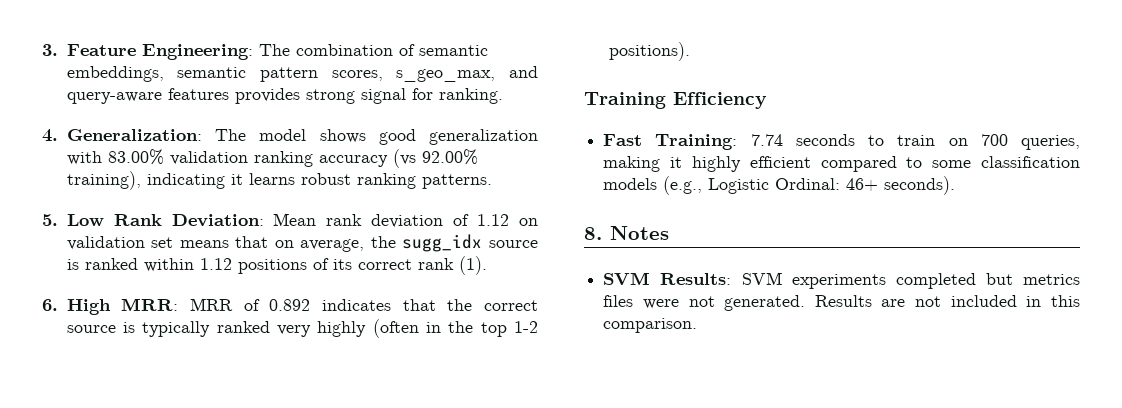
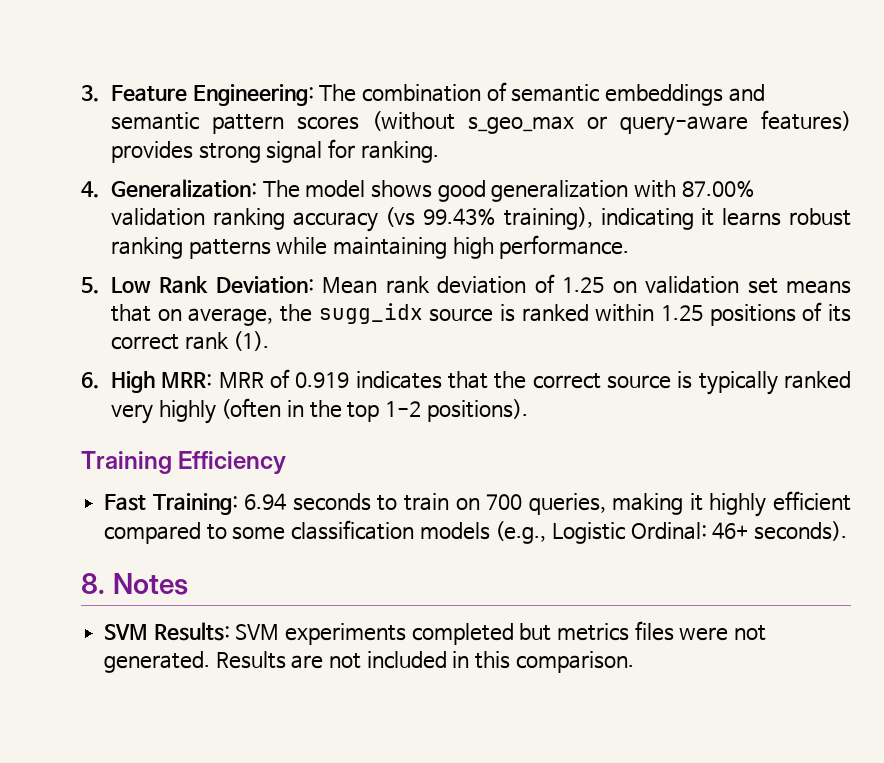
[66,66,538,82] [66,88,229,104] embeddings, semantic pattern scores, s_geo_max, and query-aware features -> [604,84,765,106] [110,110,852,136] embeddings and semantic pattern scores (without s_geo_max or query-aware features)
[107,149,164,165] 83.00% -> [681,180,755,198] 87.00%
[421,149,478,165] 92.00% -> [423,208,497,226] 99.43%
[421,174,492,189] patterns. -> [188,235,630,259] patterns while maintaining high performance.
[477,214,510,226] 1.12 -> [562,277,605,293] 1.25
[199,258,232,270] 1.12 -> [660,305,703,321] 1.25
[269,299,311,311] 0.892 -> [295,372,350,388] 0.919
[750,134,783,146] 7.74 -> [244,493,287,510] 6.94

